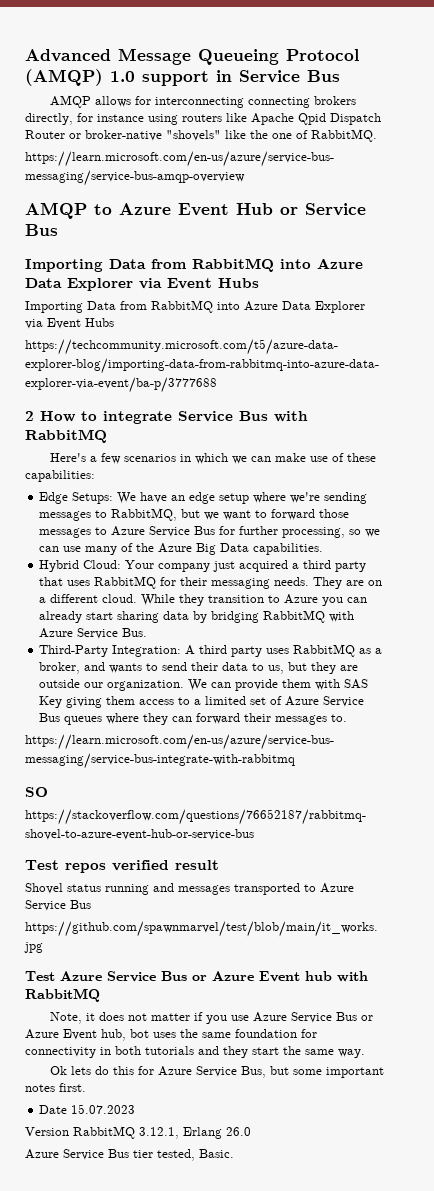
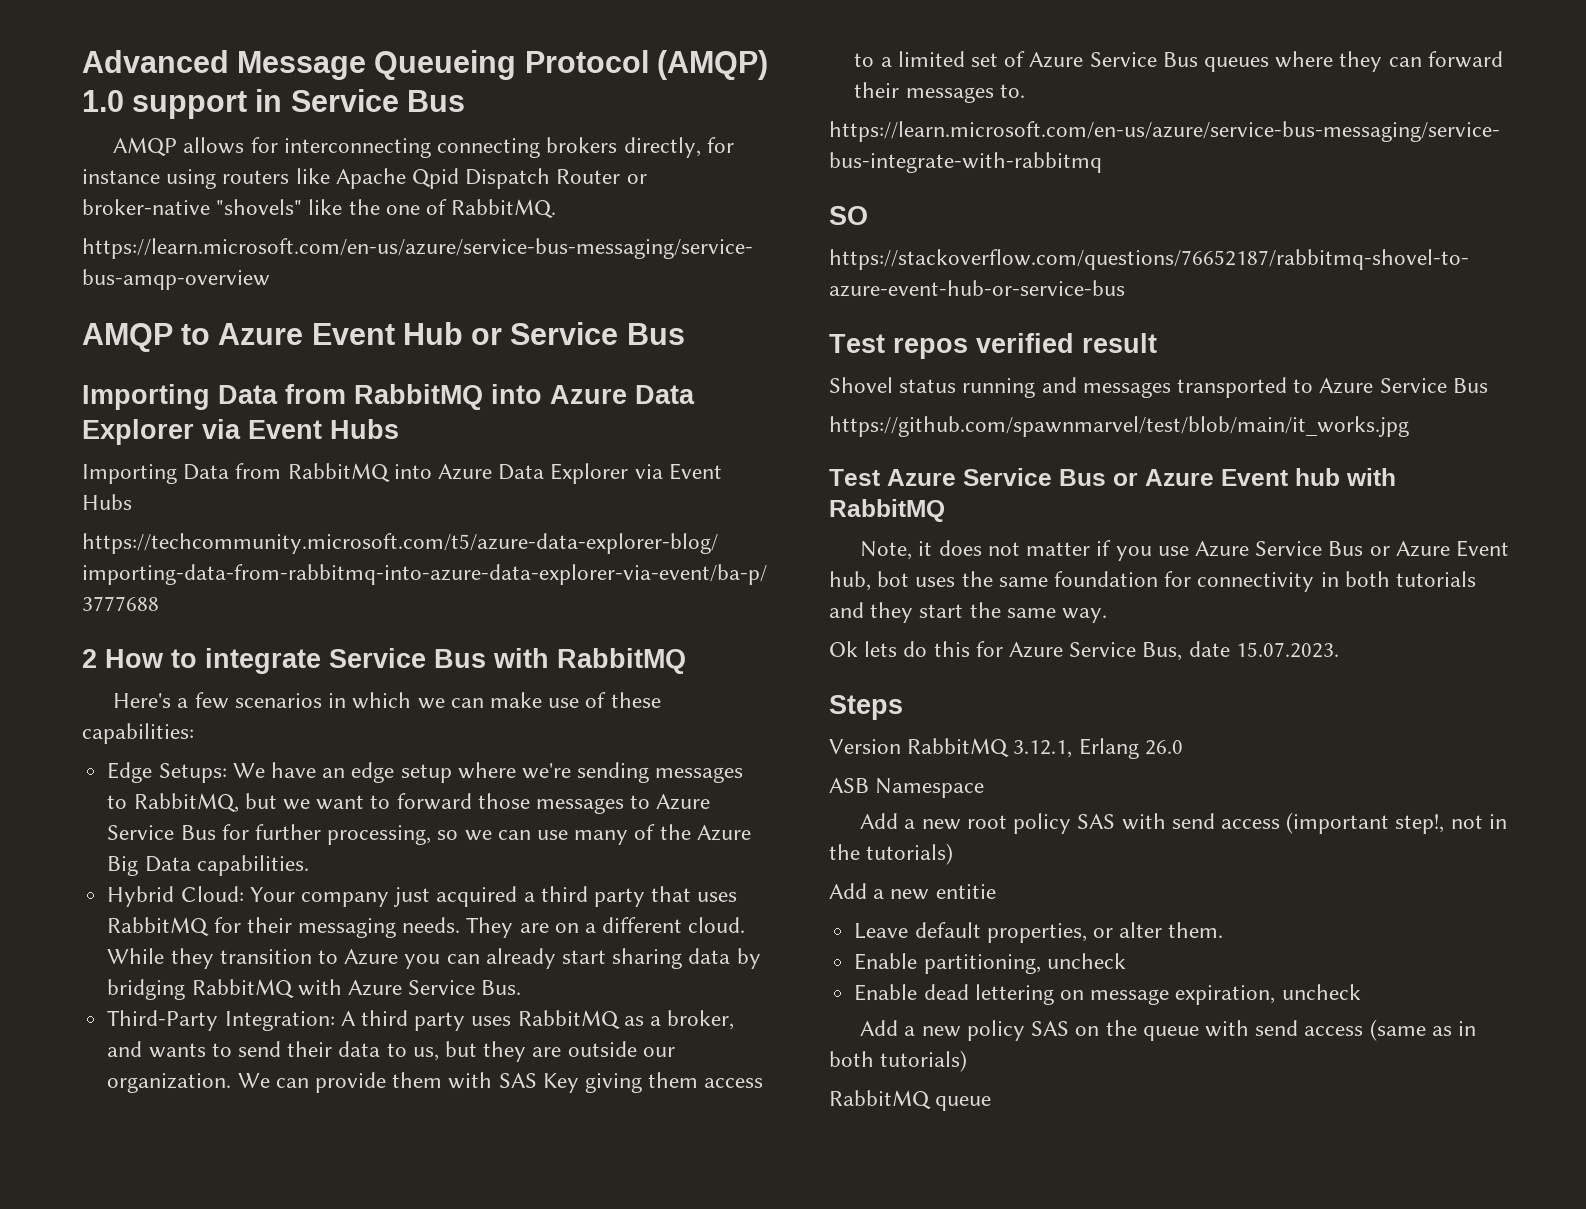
[269,1066,384,1078] [25,1083,86,1092] [39,1104,136,1114] but some important notes first. // Date 15.07.2023 -> [1188,641,1339,658] [829,695,903,720] date 15.07.2023. // Steps
[25,1149,234,1161] Azure Service Bus tier tested, Basic. -> [829,778,985,798] [860,812,1507,834] [829,843,954,865] [829,883,996,900] [854,922,1224,943] [854,953,1126,974] [854,984,1361,1005] [860,1019,1476,1041] [829,1050,968,1072] [829,1090,992,1111] ASB Namespace // Add a new root policy SAS with send access (important step!, not in the tutorials) // Add a new entitie // Leave default properties, or alter them. // Enable partitioning, uncheck // Enable dead lettering on message expiration, uncheck // Add a new policy SAS on the queue with send access (same as in both tutorials) // RabbitMQ queue

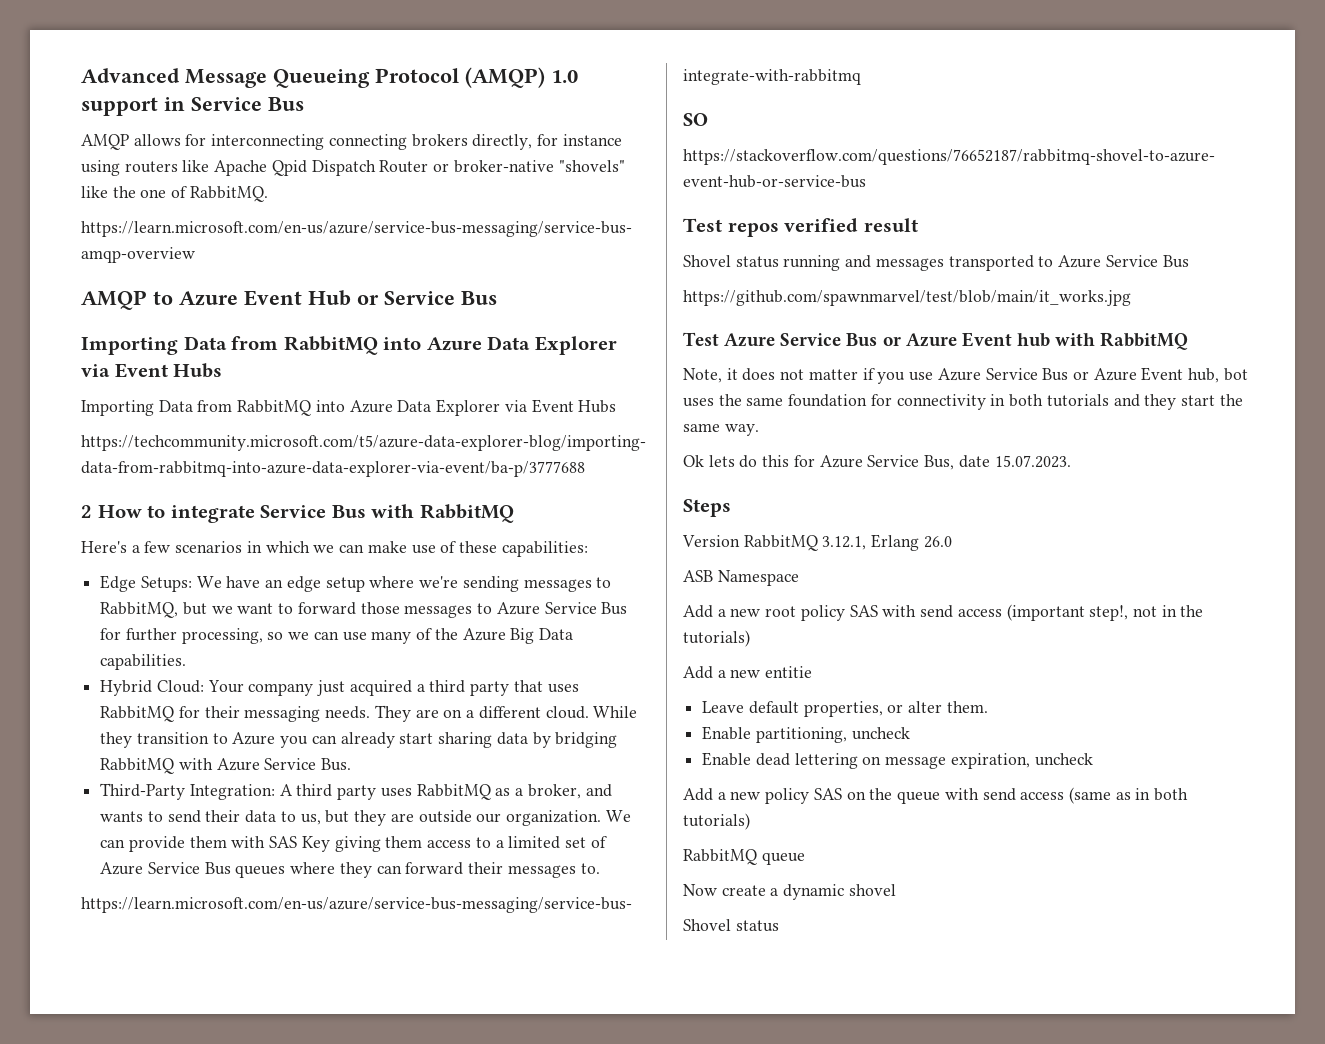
(992, 1103) none -> [683,884,896,900] [683,919,779,932] // Now create a dynamic shovel // Shovel status

